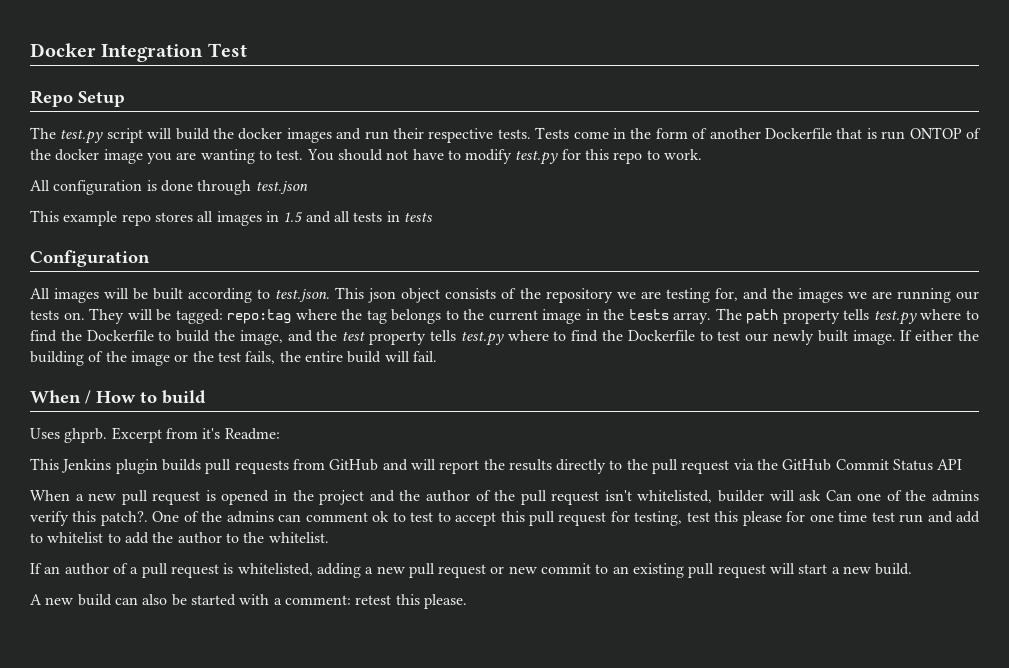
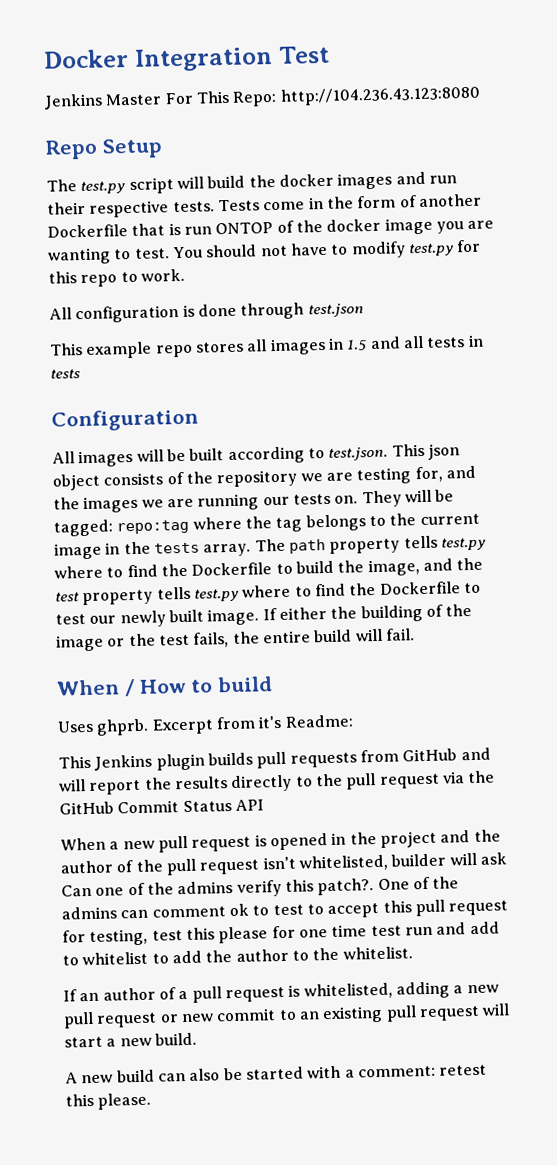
(247, 50) none -> [44,85,481,110] // Jenkins Master For This Repo: http://104.236.43.123:8080

